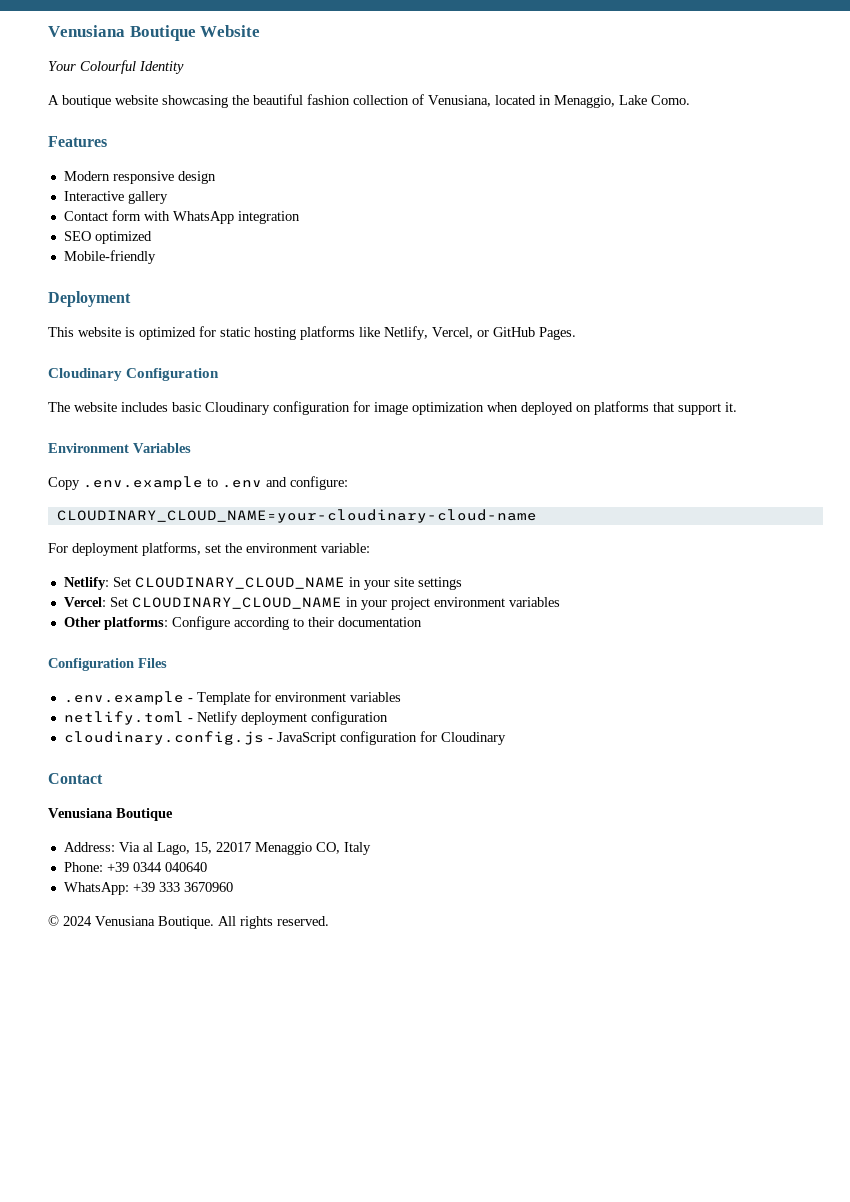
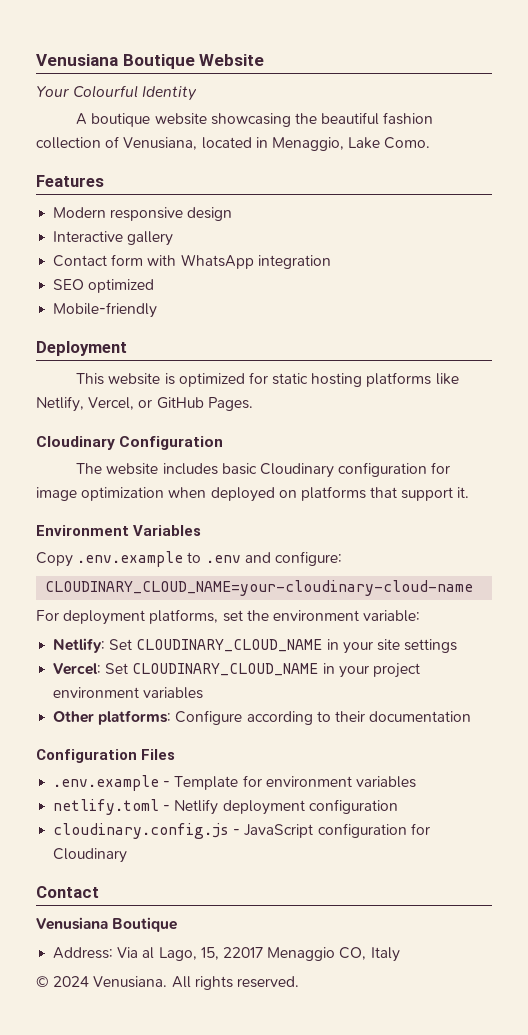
[63,862,207,872] [63,882,233,895] // Phone: +39 0344 040640 // WhatsApp: +39 333 3670960 -> (400, 954) none
[95,916,214,929] Venusiana Boutique. -> [93,976,168,988] Venusiana.

